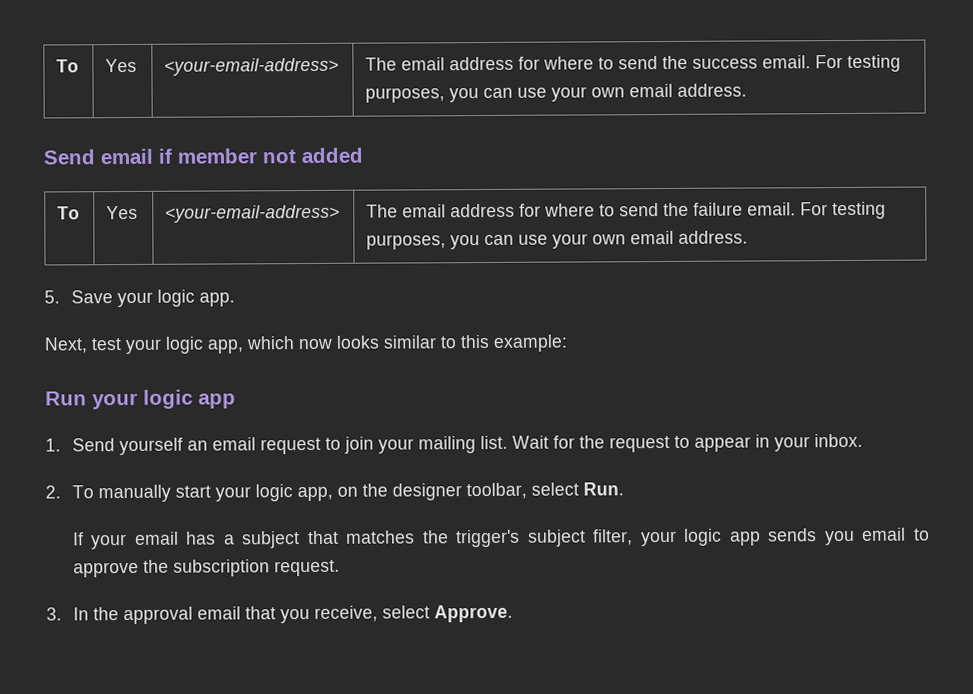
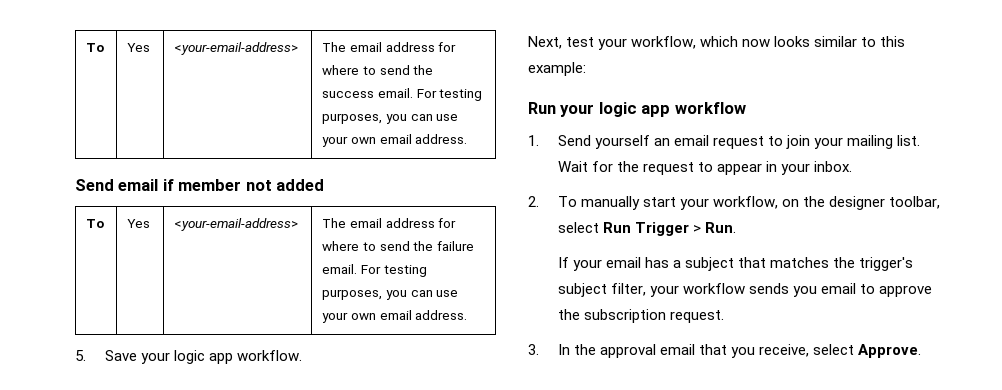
[198,292,235,307] app. -> [208,350,302,364] app workflow.
[165,336,244,354] logic app, -> [631,36,697,49] workflow,
(236, 401) none -> [674,102,746,114] workflow
[254,484,333,502] logic app, -> [712,196,778,209] workflow,
(579, 489) none -> [602,222,701,236] Run Trigger >
[684,528,761,546] logic app -> [682,283,745,294] workflow

